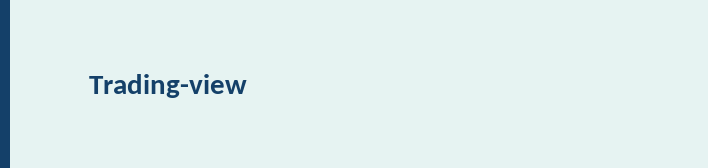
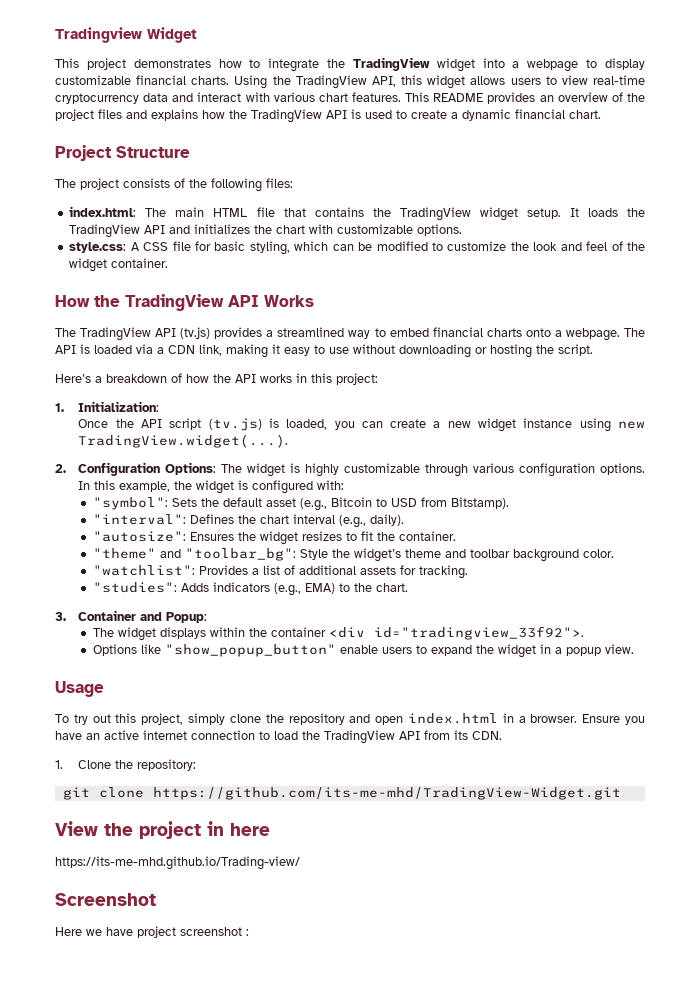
[89,74,247,98] Trading-view -> [55,27,197,43] [55,57,645,72] [55,75,645,89] [55,92,645,104] [55,109,601,123] [55,145,190,161] [55,178,293,192] [69,206,646,221] [69,224,463,238] [69,241,646,255] [69,258,169,272] [55,294,314,311] [55,327,645,341] [55,344,593,358] [55,373,378,385] [55,401,160,412] [78,418,645,432] [78,434,289,448] [55,462,646,477] [78,480,345,494] [92,497,509,511] [92,514,404,528] [92,531,456,545] [92,548,614,562] [92,565,468,579] [92,582,408,596] [55,610,208,623] [92,626,584,641] [92,644,634,658] [55,681,104,697] [55,713,645,725] [55,730,502,744] [55,759,197,771] [62,787,621,800] [55,821,270,839] [55,856,300,870] [55,893,156,906] [55,926,249,938] Tradingview Widget // This project demonstrates how to integrate the TradingView widget into a webpage to display customizable financial charts. Using the TradingView API, this widget allows users to view real-time cryptocurrency data and interact with various chart features. This README provides an overview of the project files and explains how the TradingView API is used to create a dynamic financial chart. // Project Structure // The project consists of the following files: // index.html: The main HTML file that contains the TradingView widget setup. It loads the TradingView API and initializes the chart with customizable options. // style.css: A CSS file for basic styling, which can be modified to customize the look and feel of the widget container. // How the TradingView API Works // The TradingView API (tv.js) provides a streamlined way to embed financial charts onto a webpage. The API is loaded via a CDN link, making it easy to use without downloading or hosting the script. // Here’s a breakdown of how the API works in this project: // 1. Initialization: // Once the API script (tv.js) is loaded, you can create a new widget instance using new TradingView.widget(...). // 2. Configuration Options: The widget is highly customizable through various configuration options. In this example, the widget is configured with: // "symbol": Sets the default asset (e.g., Bitcoin to USD from Bitstamp). // "interval": Defines the chart interval (e.g., daily). // "autosize": Ensures the widget resizes to fit the container. // "theme" and "toolbar_bg": Style the widget’s theme and toolbar background color. // "watchlist": Provides a list of additional assets for tracking. // "studies": Adds indicators (e.g., EMA) to the chart. // 3. Container and Popup: // The widget displays within the container <div id="tradingview_33f92">. // Options like "show_popup_button" enable users to expand the widget in a popup view. // Usage // To try out this project, simply clone the repository and open index.html in a browser. Ensure you have an active internet connection to load the TradingView API from its CDN. // 1. Clone the repository: // git clone https://github.com/its-me-mhd/TradingView-Widget.git // View the project in here // https://its-me-mhd.github.io/Trading-view/ // Screenshot // Here we have project screenshot :

